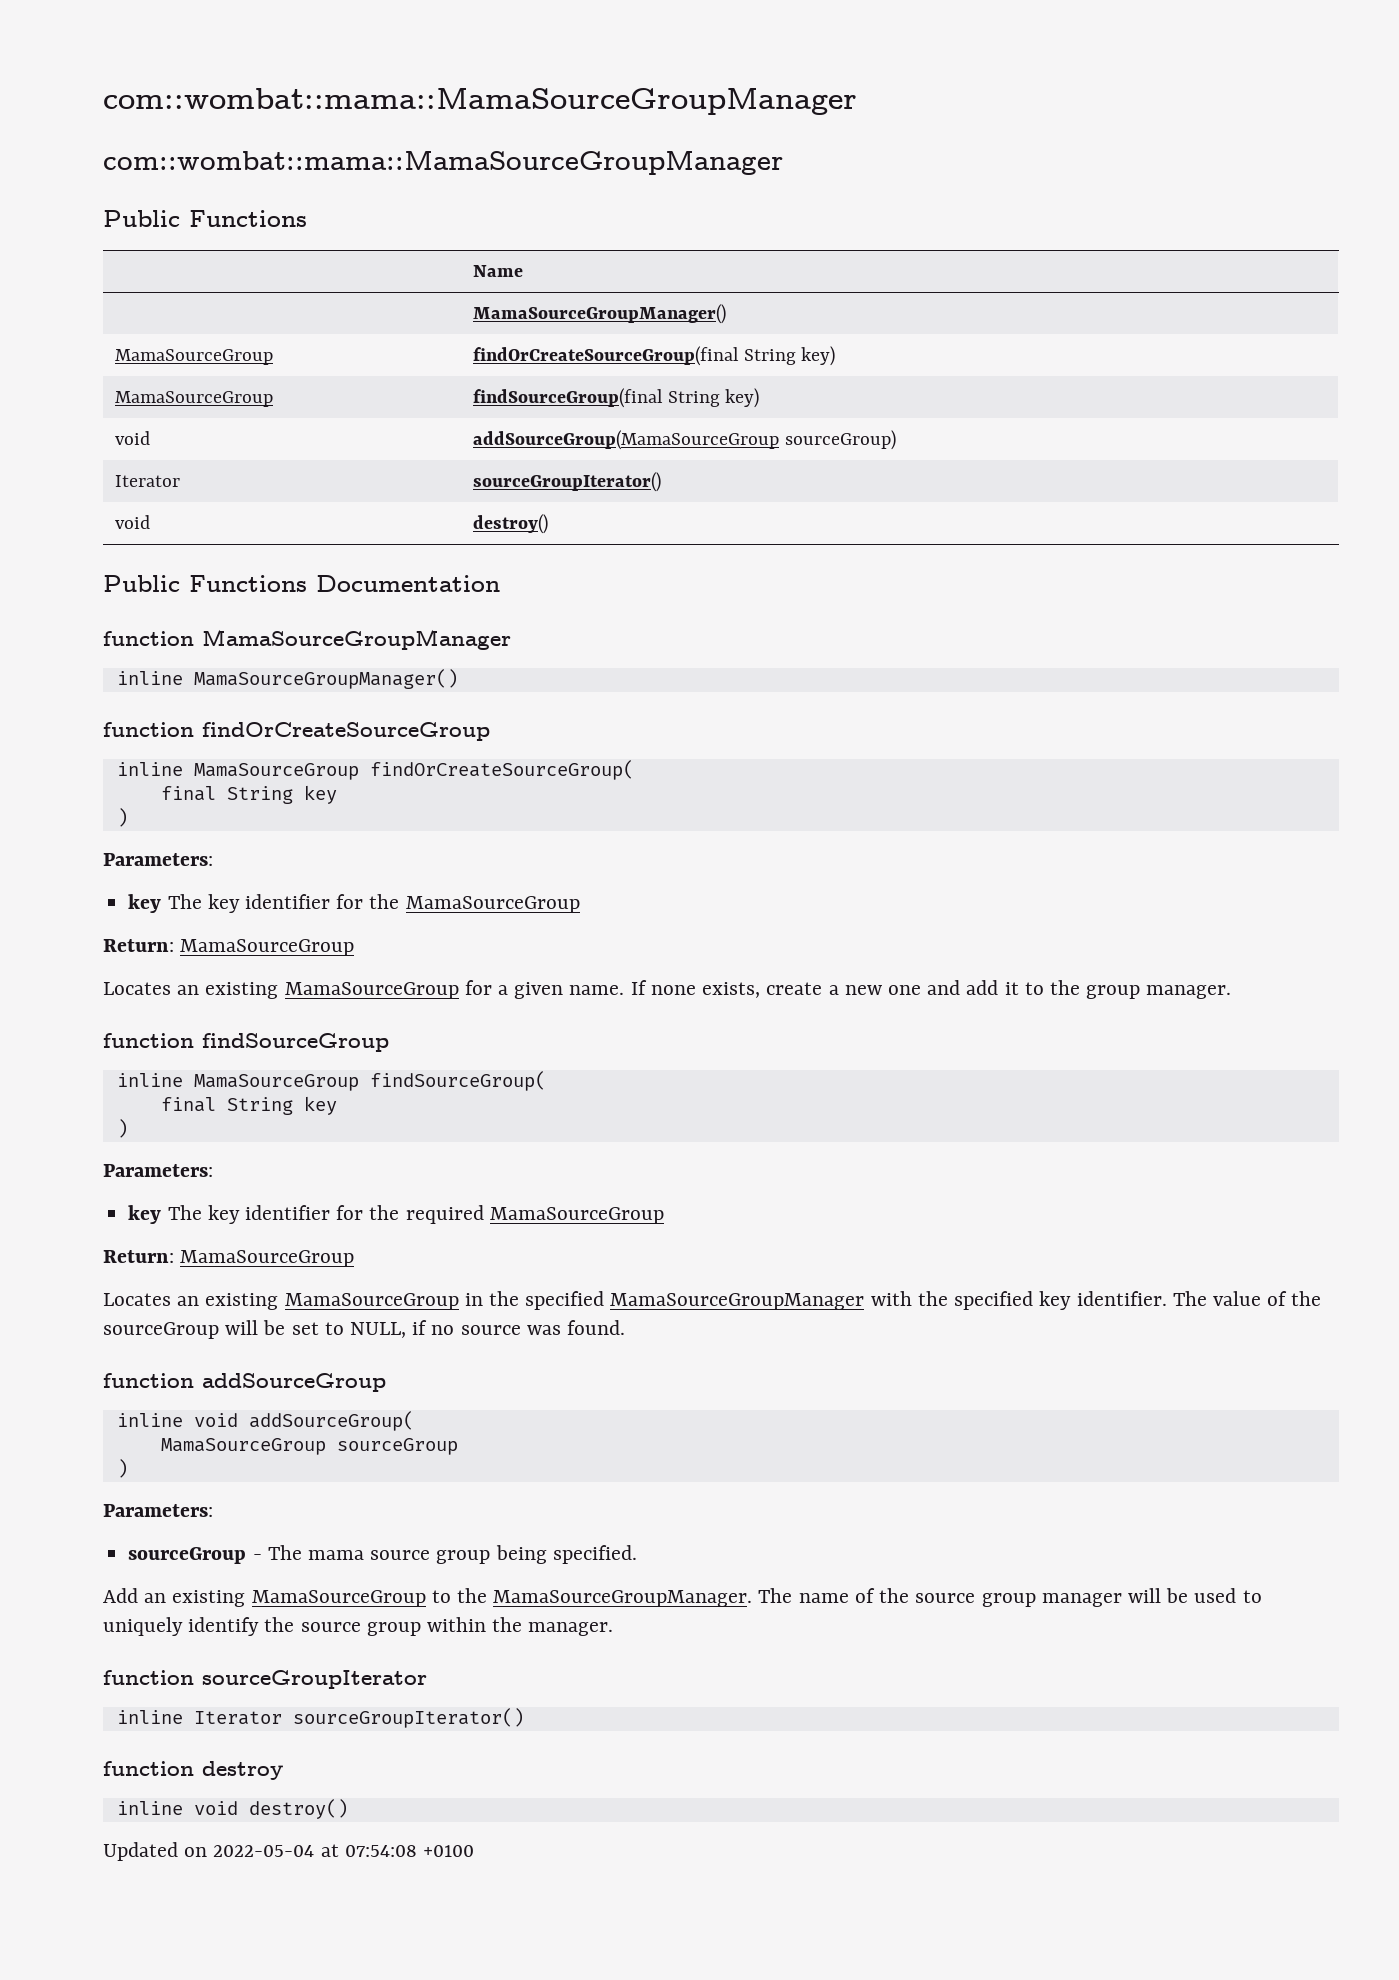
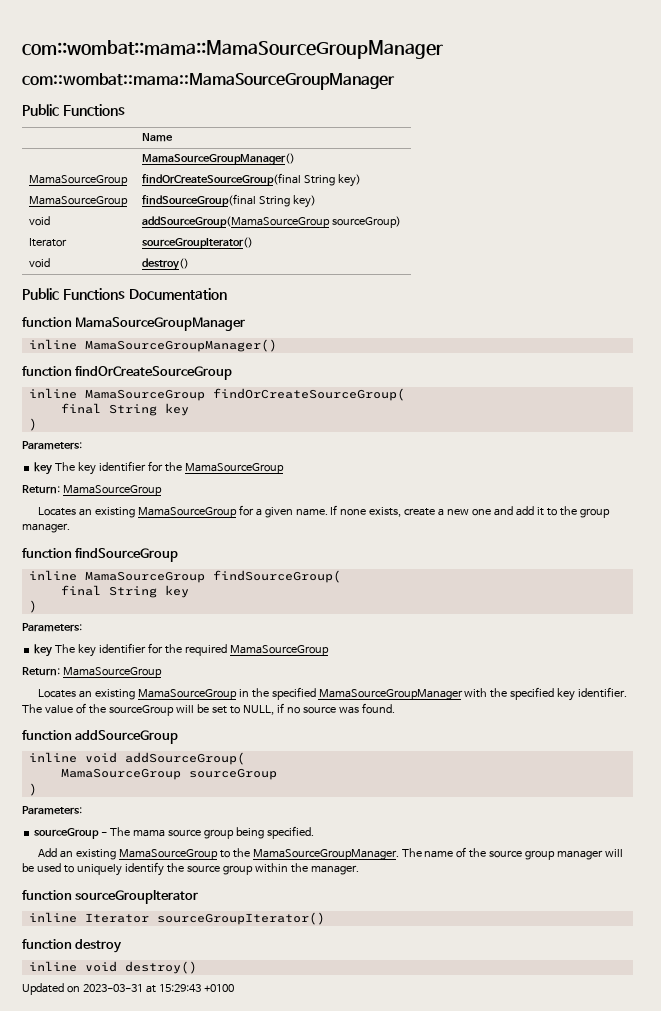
[213,1844,417,1857] 2022-05-04 at 07:54:08 -> [82,984,201,993] 2023-03-31 at 15:29:43

